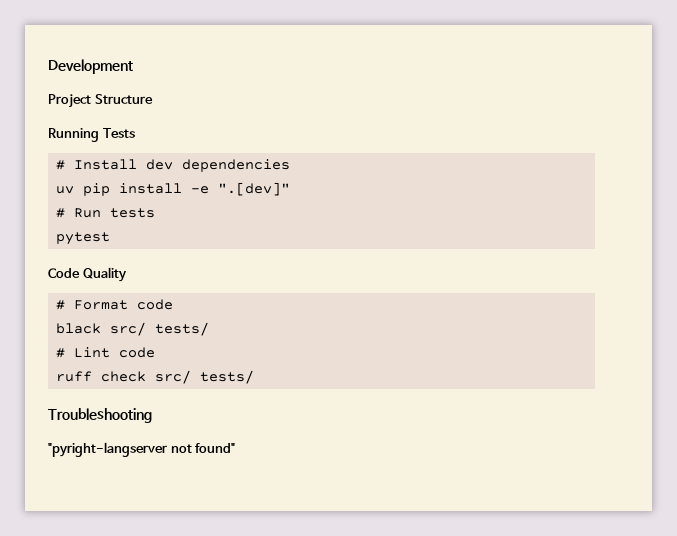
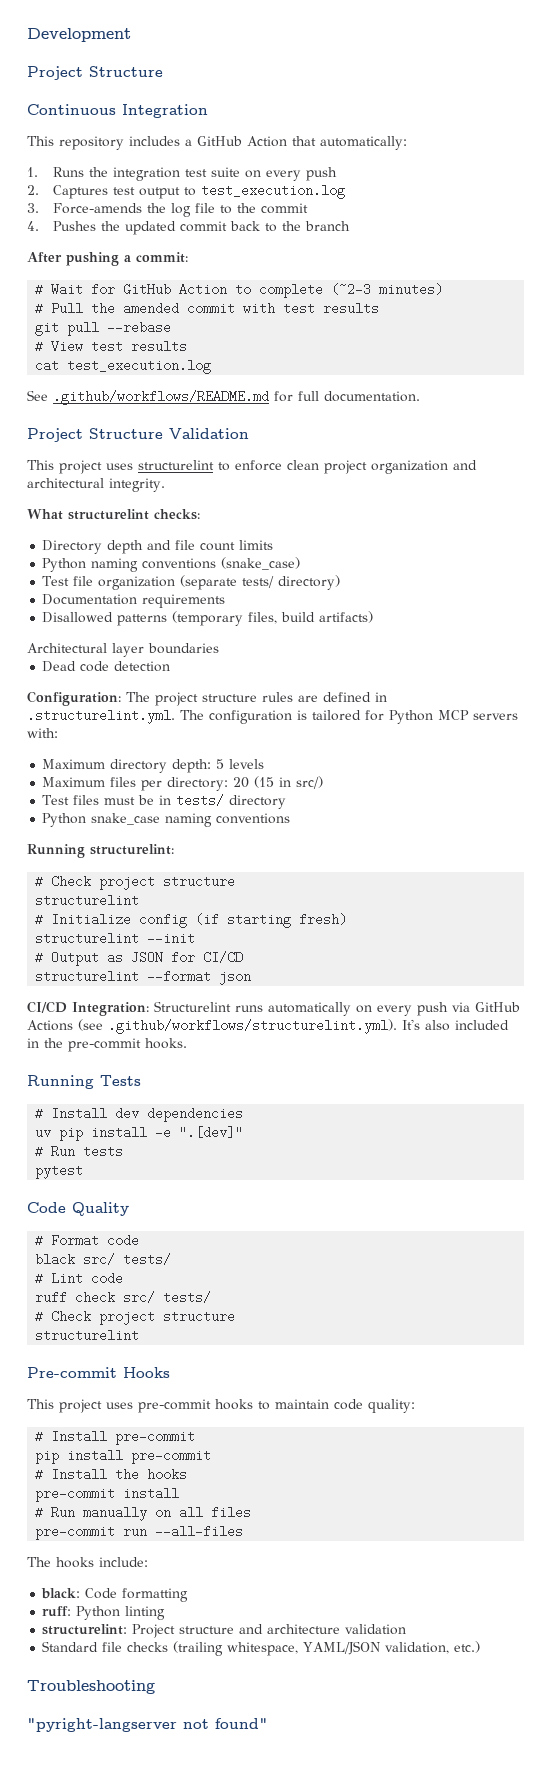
(153, 99) none -> [27,104,208,118] [27,136,407,150] [27,167,338,181] [27,184,346,199] [27,203,309,217] [27,221,351,235] [27,252,188,266] [35,283,444,298] [35,302,380,315] [35,321,172,336] [35,340,188,353] [35,359,212,374] [27,390,420,405] [27,428,249,442] [27,460,477,474] [27,478,165,492] [27,509,200,520] [42,540,274,554] [42,557,301,572] [42,575,341,590] [42,594,226,608] [42,611,374,626] [27,643,219,657] [42,661,171,672] [27,691,387,706] [27,709,518,724] [27,728,58,738] [42,759,265,773] [42,776,324,791] [42,794,287,809] [42,813,291,827] [27,844,174,858] [35,875,236,890] [35,894,140,907] [35,913,348,928] [35,932,196,945] [35,951,244,966] [35,970,252,985] [27,1001,520,1016] [27,1019,509,1034] [27,1038,187,1052] // Continuous Integration // This repository includes a GitHub Action that automatically: // 1. Runs the integration test suite on every push // 2. Captures test output to test_execution.log // 3. Force-amends the log file to the commit // 4. Pushes the updated commit back to the branch // After pushing a commit: // # Wait for GitHub Action to complete (~2-3 minutes) // # Pull the amended commit with test results // git pull --rebase // # View test results // cat test_execution.log // See .github/workflows/README.md for full documentation. // Project Structure Validation // This project uses structurelint to enforce clean project organization and architectural integrity. // What structurelint checks: // Directory depth and file count limits // Python naming conventions (snake_case) // Test file organization (separate tests/ directory) // Documentation requirements // Disallowed patterns (temporary files, build artifacts) // Architectural layer boundaries // Dead code detection // Configuration: The project structure rules are defined in .structurelint.yml. The configuration is tailored for Python MCP servers with: // Maximum directory depth: 5 levels // Maximum files per directory: 20 (15 in src/) // Test files must be in tests/ directory // Python snake_case naming conventions // Running structurelint: // # Check project structure // structurelint // # Initialize config (if starting fresh) // structurelint --init // # Output as JSON for CI/CD // structurelint --format json // CI/CD Integration: Structurelint runs automatically on every push via GitHub Actions (see .github/workflows/structurelint.yml). It's also included in the pre-commit hooks.
(254, 377) none -> [35,1310,236,1325] [35,1329,140,1342] [27,1367,170,1378] [27,1399,415,1413] [35,1430,196,1445] [35,1449,212,1464] [35,1468,188,1481] [35,1487,180,1502] [35,1506,252,1521] [35,1525,244,1540] [27,1557,148,1568] [41,1588,189,1602] [42,1606,166,1620] [42,1624,407,1638] [42,1641,481,1656] // # Check project structure // structurelint // Pre-commit Hooks // This project uses pre-commit hooks to maintain code quality: // # Install pre-commit // pip install pre-commit // # Install the hooks // pre-commit install // # Run manually on all files // pre-commit run --all-files // The hooks include: // black: Code formatting // ruff: Python linting // structurelint: Project structure and architecture validation // Standard file checks (trailing whitespace, YAML/JSON validation, etc.)

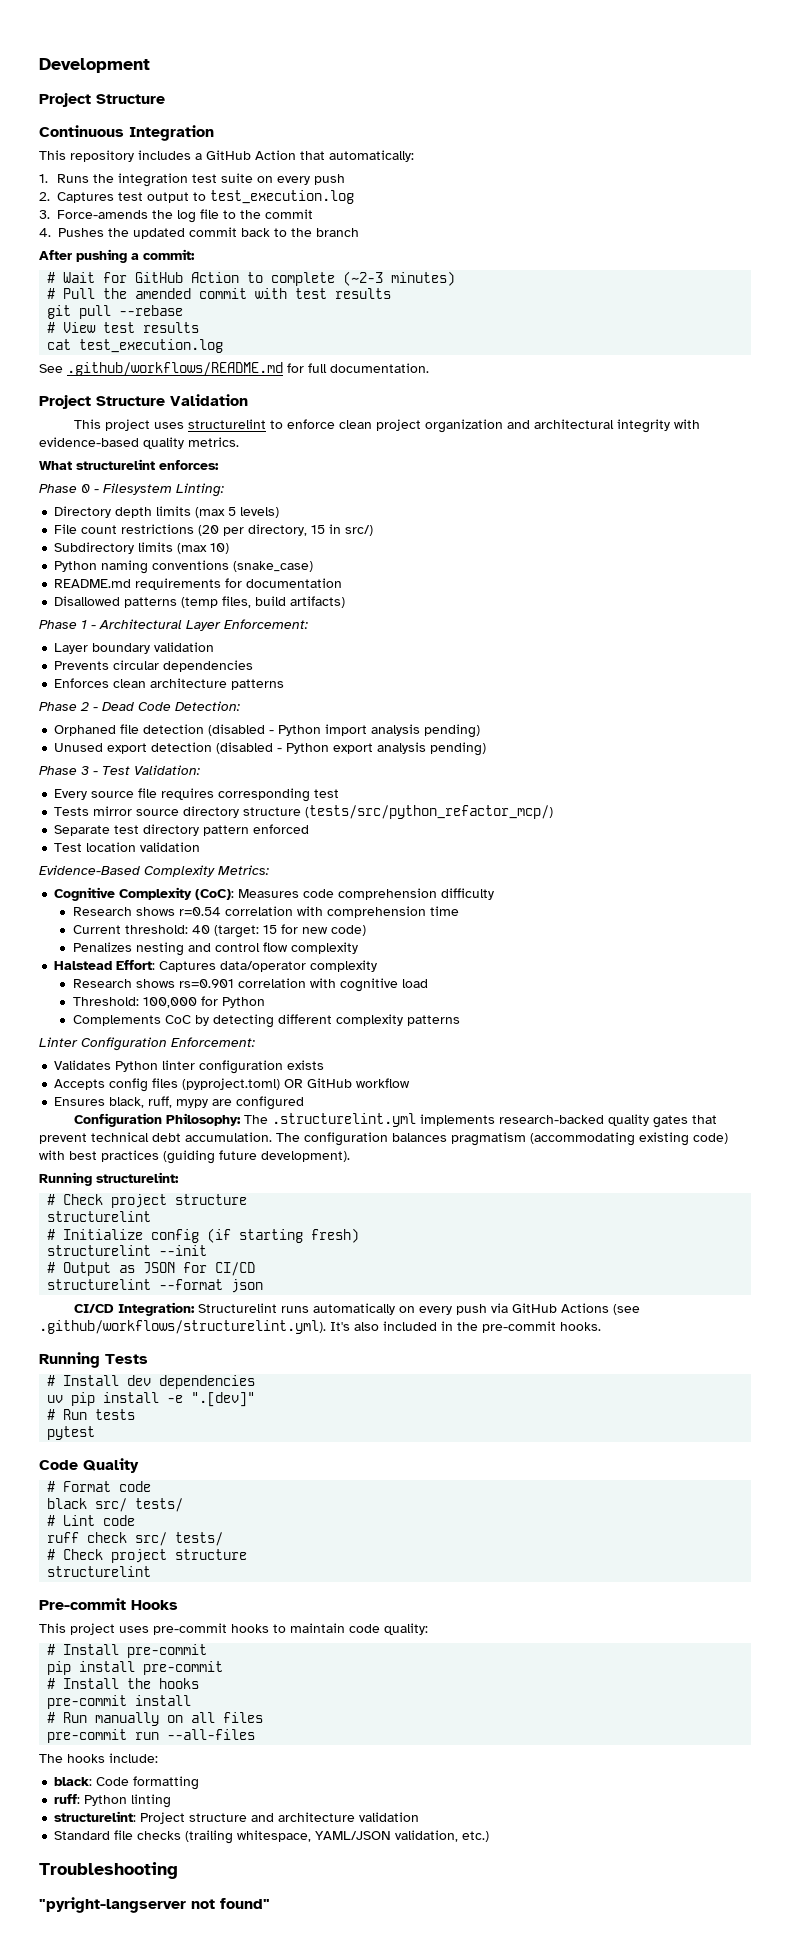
[109,478,165,492] [27,509,200,520] [42,540,274,554] integrity. // What structurelint checks: // Directory depth and file count limits -> [617,419,701,433] [39,437,239,449] [39,459,219,470] [39,483,224,497] [54,506,280,518] [54,524,374,536] [54,542,230,554] integrity with evidence-based quality metrics. // What structurelint enforces: // Phase 0 - Filesystem Linting: // Directory depth limits (max 5 levels) // File count restrictions (20 per directory, 15 in src/) // Subdirectory limits (max 10)
[42,575,341,590] [42,594,138,605] Test file organization (separate tests/ directory) // Documentation -> [54,579,132,588] README.md
(226, 601) none -> [225,578,343,588] for documentation
[172,611,244,626] (temporary -> [181,597,219,608] (temp
[27,643,219,657] [42,661,171,672] [27,691,387,706] [27,709,518,724] [27,728,58,738] [42,759,265,773] [42,776,324,791] [42,794,287,809] [42,813,291,827] Architectural layer boundaries // Dead code detection // Configuration: The project structure rules are defined in .structurelint.yml. The configuration is tailored for Python MCP servers with: // Maximum directory depth: 5 levels // Maximum files per directory: 20 (15 in src/) // Test files must be in tests/ directory // Python snake_case naming conventions -> [39,619,308,631] [54,642,215,654] [54,660,254,672] [54,678,285,690] [39,701,240,711] [54,724,481,738] [54,742,487,756] [39,765,200,775] [54,788,340,802] [54,805,554,819] [54,824,310,836] [54,842,201,852] [39,865,269,877] [54,887,495,901] [72,906,459,918] [72,924,366,938] [72,942,358,956] [54,960,378,972] [72,978,428,992] [72,996,265,1008] [72,1014,460,1028] [39,1037,255,1051] [54,1060,325,1074] [54,1078,411,1092] [54,1096,305,1110] [74,1113,718,1128] [39,1132,728,1146] [39,1150,350,1164] Phase 1 - Architectural Layer Enforcement: // Layer boundary validation // Prevents circular dependencies // Enforces clean architecture patterns // Phase 2 - Dead Code Detection: // Orphaned file detection (disabled - Python import analysis pending) // Unused export detection (disabled - Python export analysis pending) // Phase 3 - Test Validation: // Every source file requires corresponding test // Tests mirror source directory structure (tests/src/python_refactor_mcp/) // Separate test directory pattern enforced // Test location validation // Evidence-Based Complexity Metrics: // Cognitive Complexity (CoC): Measures code comprehension difficulty // Research shows r=0.54 correlation with comprehension time // Current threshold: 40 (target: 15 for new code) // Penalizes nesting and control flow complexity // Halstead Effort: Captures data/operator complexity // Research shows rs=0.901 correlation with cognitive load // Threshold: 100,000 for Python // Complements CoC by detecting different complexity patterns // Linter Configuration Enforcement: // Validates Python linter configuration exists // Accepts config files (pyproject.toml) OR GitHub workflow // Ensures black, ruff, mypy are configured // Configuration Philosophy: The .structurelint.yml implements research-backed quality gates that prevent technical debt accumulation. The configuration balances pragmatism (accommodating existing code) with best practices (guiding future development).

